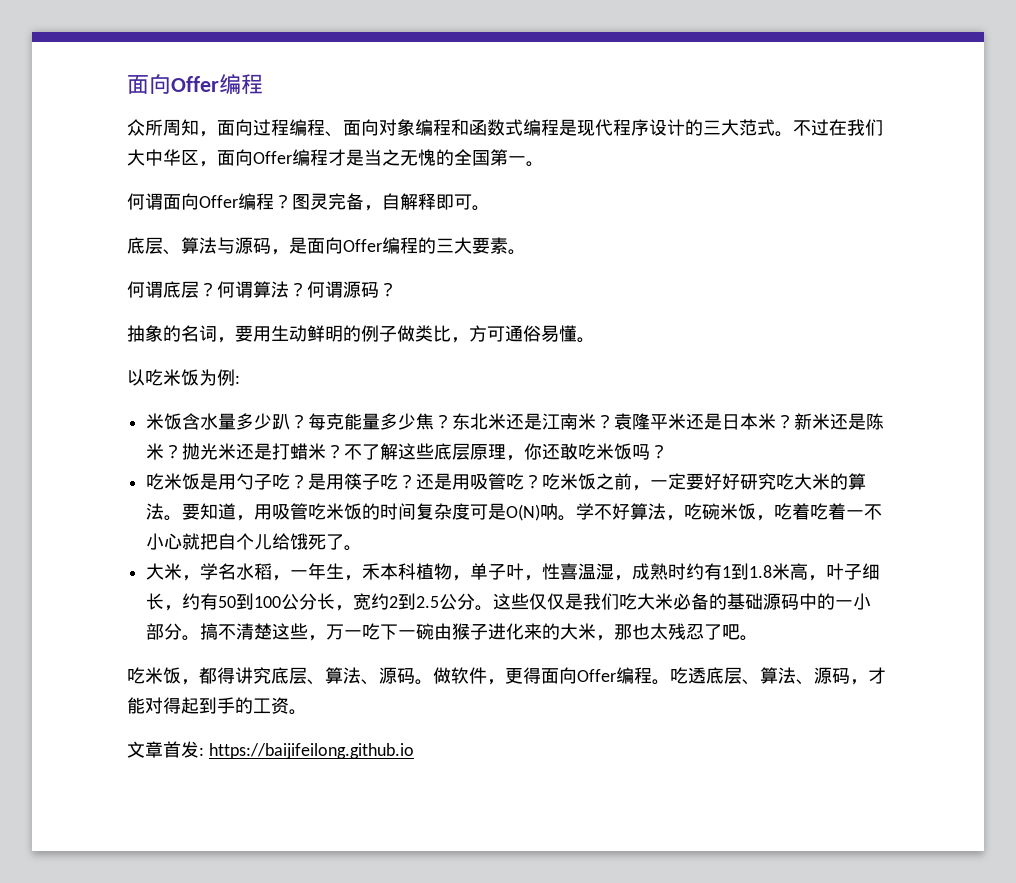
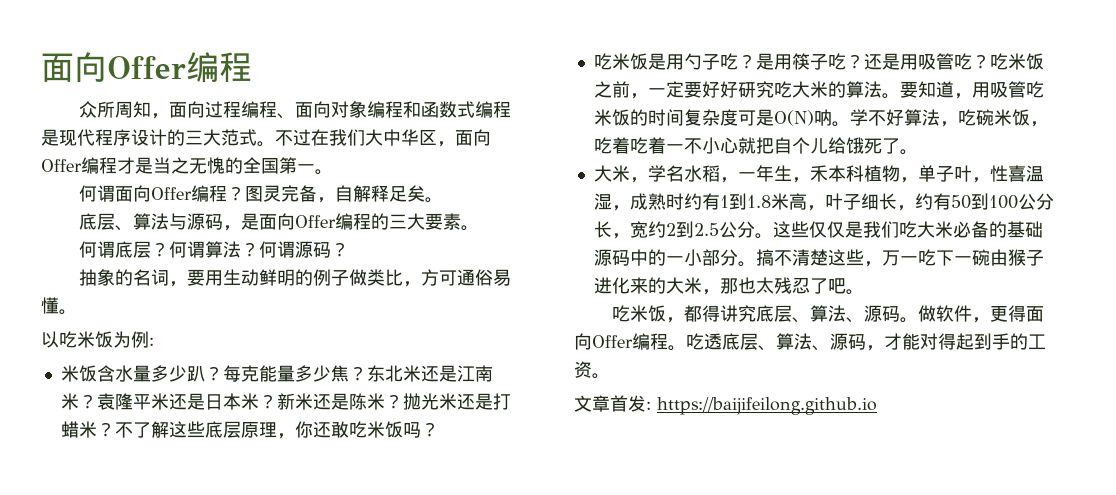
[436,194,472,210] 即可 -> [389,185,426,202] 足矣

